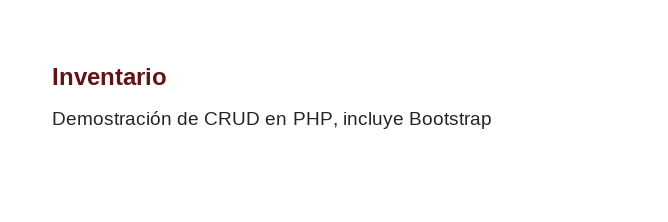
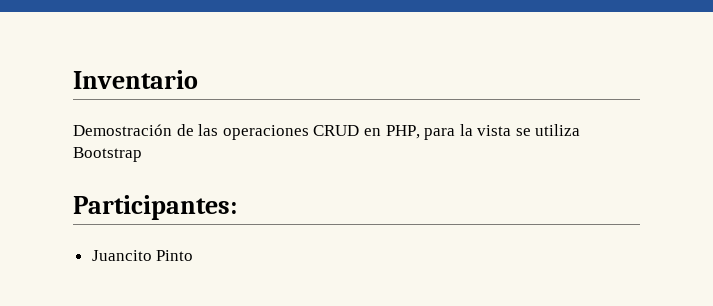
(200, 118) none -> [198,124,309,140] las operaciones
[342,112,492,129] incluye Bootstrap -> [424,124,581,140] [73,147,142,162] [73,195,237,220] [91,250,194,261] para la vista se utiliza Bootstrap // Participantes: // Juancito Pinto

